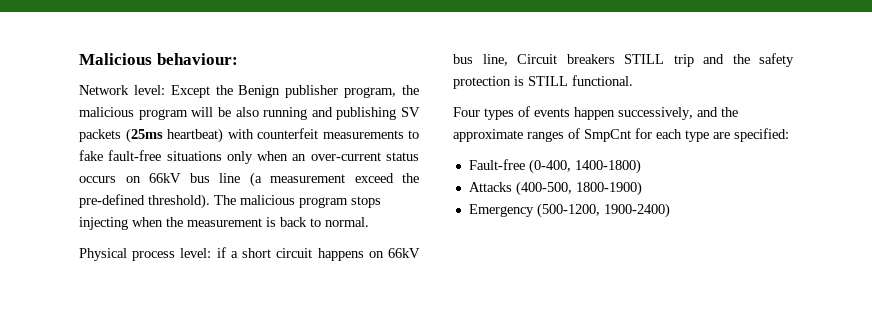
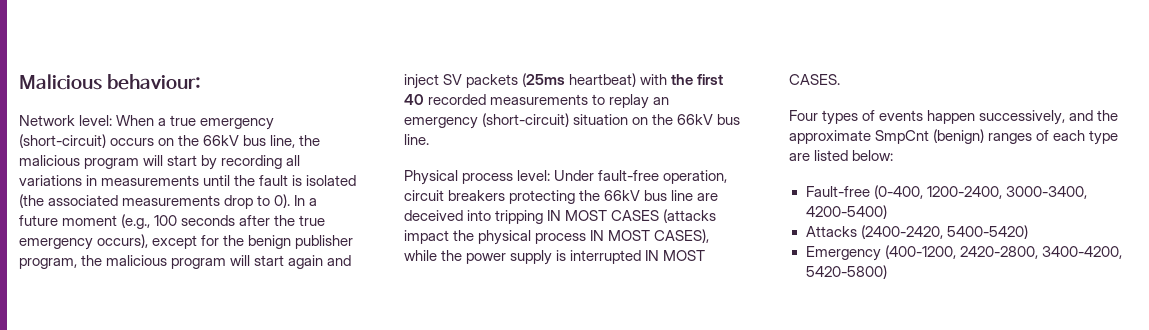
[170,85,281,98] Except the Benign -> [116,115,275,130] [19,134,321,148] [19,155,301,170] [19,175,357,186] [19,194,318,209] [19,214,326,229] [19,234,292,250] When a true emergency (short-circuit) occurs on the 66kV bus line, the malicious program will start by recording all variations in measurements until the fault is isolated (the associated measurements drop to 0). In a future moment (e.g., 100 seconds after the true emergency occurs), except for the benign
[217,107,397,120] be also running and publishing -> [254,255,352,269] [404,74,439,89] start again and inject
[257,128,419,139] [79,150,419,164] [79,172,419,187] [79,194,381,209] [79,217,369,230] [79,247,421,261] [453,53,794,67] [453,75,633,89] counterfeit measurements to fake fault-free situations only when an over-current status occurs on 66kV bus line (a measurement exceed the pre-defined threshold). The malicious program stops injecting when the measurement is back to normal. // Physical process level: if a short circuit happens on 66kV bus line, Circuit breakers STILL trip and the safety protection is STILL functional. -> [671,74,724,85] [404,94,670,109] [404,113,741,129] [404,134,429,145] [404,170,728,185] [404,190,719,204] [404,209,717,224] [404,229,710,245] [404,250,706,265] [789,74,840,85] the first 40 recorded measurements to replay an emergency (short-circuit) situation on the 66kV bus line. // Physical process level: Under fault-free operation, circuit breakers protecting the 66kV bus line are deceived into tripping IN MOST CASES (attacks impact the physical process IN MOST CASES), while the power supply is interrupted IN MOST CASES.
[527,128,652,142] ranges of SmpCnt for -> [875,129,1050,144] SmpCnt (benign) ranges of
[734,128,789,142] specified: -> [814,150,894,161] listed below:
[574,159,641,174] 1400-1800) -> [926,186,1087,199] [805,205,887,219] 1200-2400, 3000-3400, 4200-5400)
[515,181,642,196] (400-500, 1800-1900) -> [860,225,1028,239] (2400-2420, 5400-5420)
[536,203,670,218] (500-1200, 1900-2400) -> [884,245,1122,259] [805,265,887,279] (400-1200, 2420-2800, 3400-4200, 5420-5800)

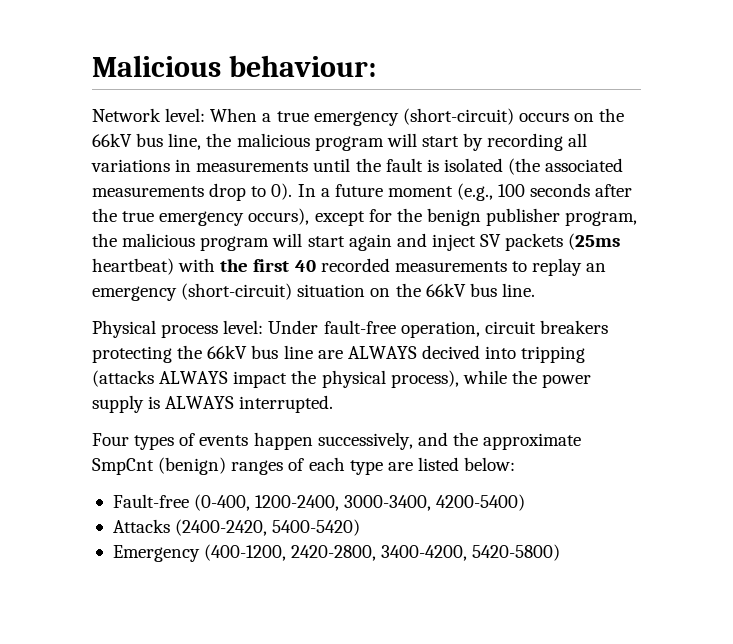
[404,209,717,224] [404,229,710,245] deceived into tripping IN MOST CASES (attacks impact the physical process IN MOST CASES), -> [347,345,586,363] [92,370,459,388] ALWAYS decived into tripping (attacks ALWAYS impact the physical process),
[570,250,706,264] [789,74,840,85] interrupted IN MOST CASES. -> [165,395,334,413] ALWAYS interrupted.

